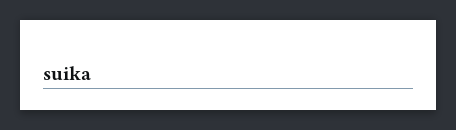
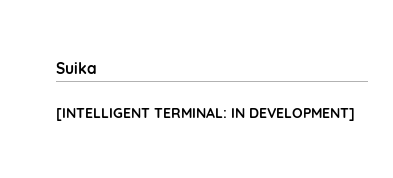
[43,66,91,81] suika -> [56,62,97,74] [56,107,355,121] Suika // [INTELLIGENT TERMINAL: IN DEVELOPMENT]

